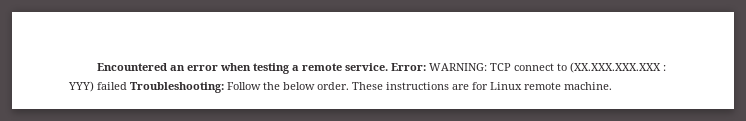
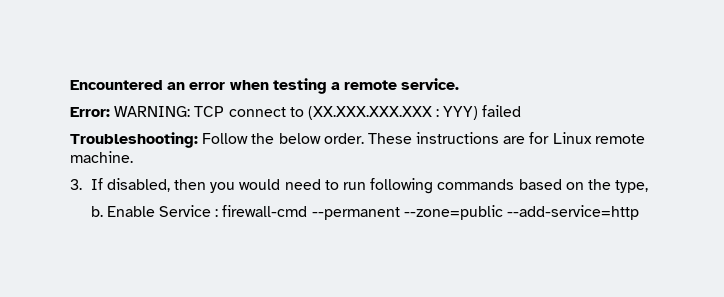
(388, 67) none -> (460, 84) //
(127, 86) none -> (522, 111) //
(612, 86) none -> [70,178,649,194] [90,205,639,220] // 3. If disabled, then you would need to run following commands based on the type, // b. Enable Service : firewall-cmd --permanent --zone=public --add-service=http

